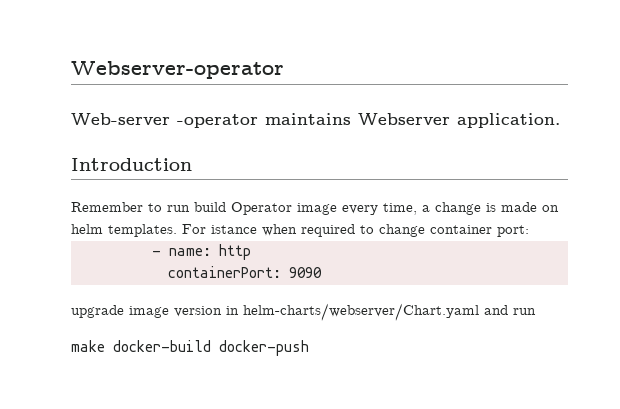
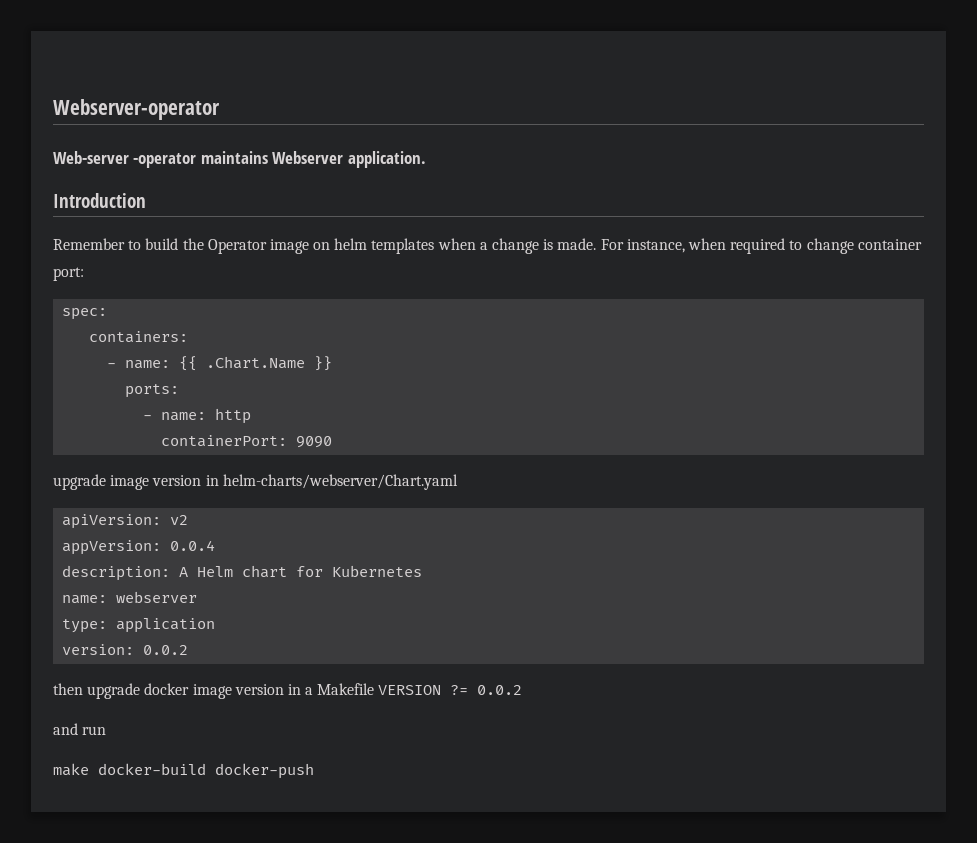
[167,202,559,215] [71,224,257,237] run build Operator image every time, a change is made on helm templates. For istance -> [145,238,685,254] build the Operator image on helm templates when a change is made. For instance,
(529, 231) none -> [62,308,108,320] [89,331,189,343] [107,356,333,371] [125,384,180,398] // spec: // containers: // - name: {{ .Chart.Name }} // ports:
(479, 312) none -> [62,514,189,529] [62,540,216,555] [62,565,423,581] [62,591,198,604] [62,618,216,633] [62,644,189,655] [53,683,523,699] // apiVersion: v2 // appVersion: 0.0.4 // description: A Helm chart for Kubernetes // name: webserver // type: application // version: 0.0.2 // then upgrade docker image version in a Makefile VERSION ?= 0.0.2 //

